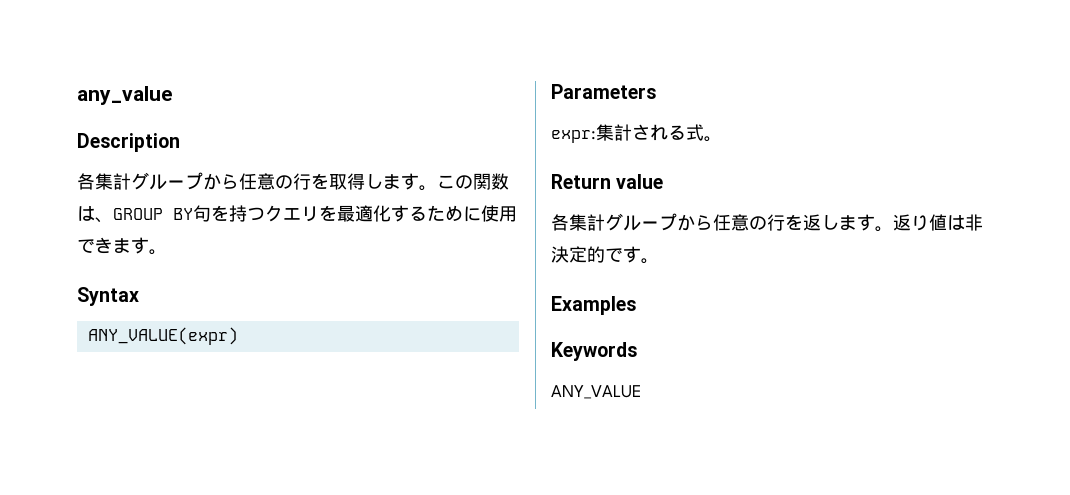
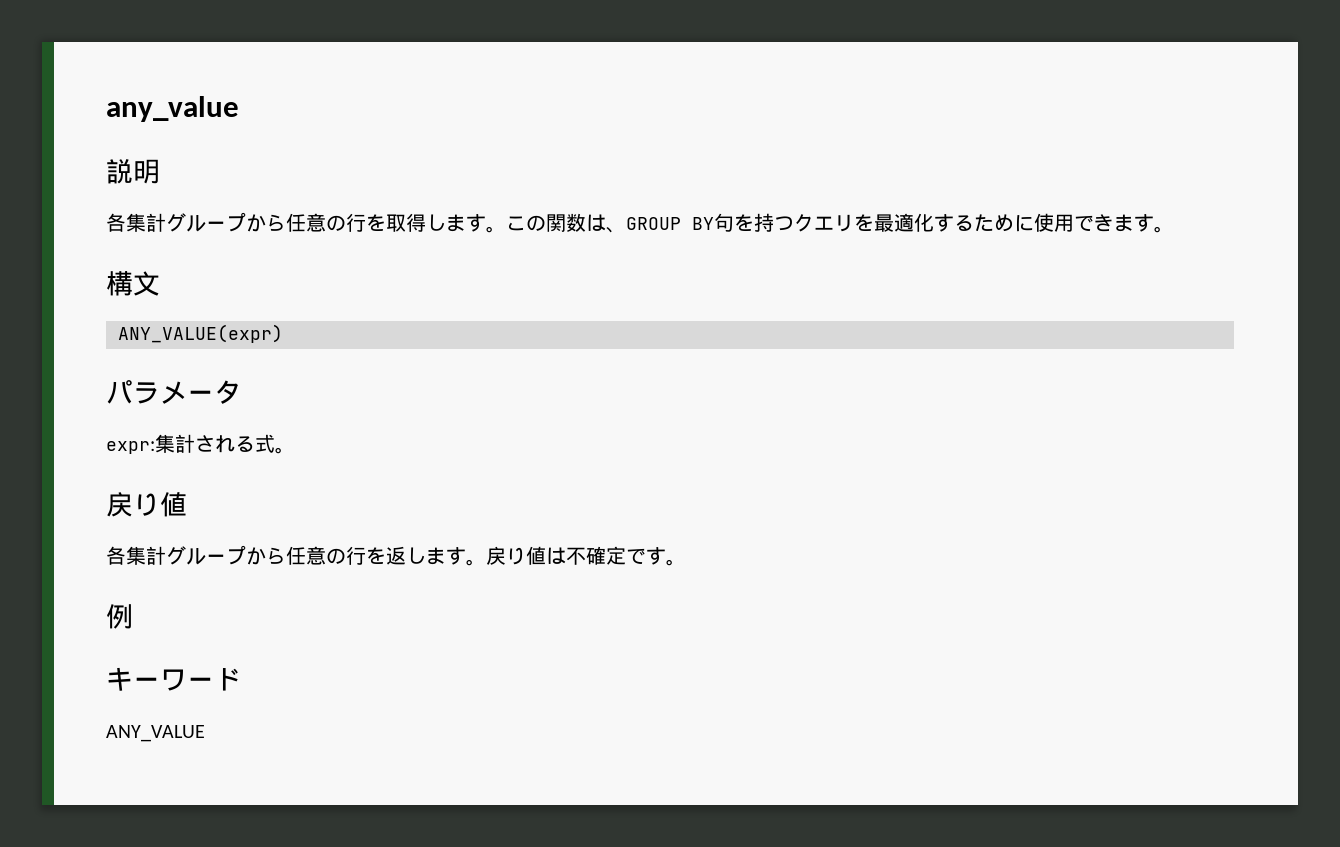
[77,133,180,152] Description -> [106,159,160,184] 説明
[77,287,139,306] Syntax -> [106,271,160,296] 構文
[551,84,656,99] Parameters -> [106,380,241,404] パラメータ
[551,174,664,189] Return value -> [106,492,187,517] 戻り値
[893,214,983,231] [551,246,605,263] 返り値は非決定的 -> [486,546,626,565] 戻り値は不確定
[551,296,636,315] [551,342,637,361] Examples // Keywords -> [106,604,133,629] [106,667,241,691] 例 // キーワード

